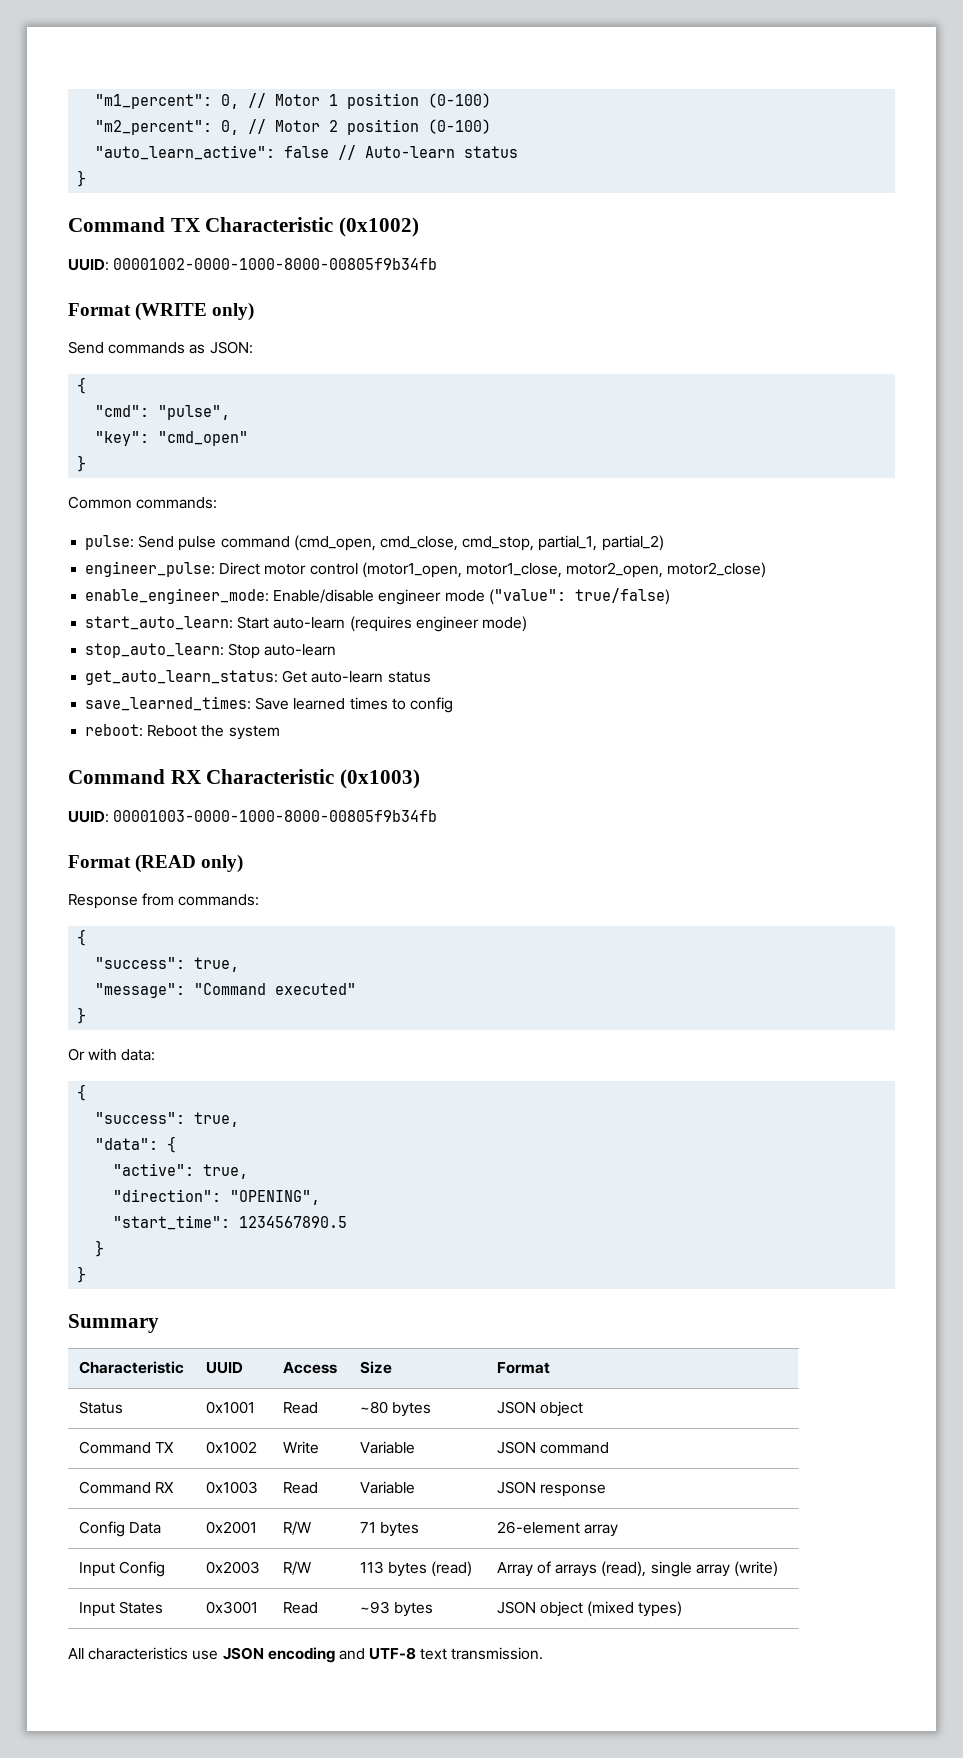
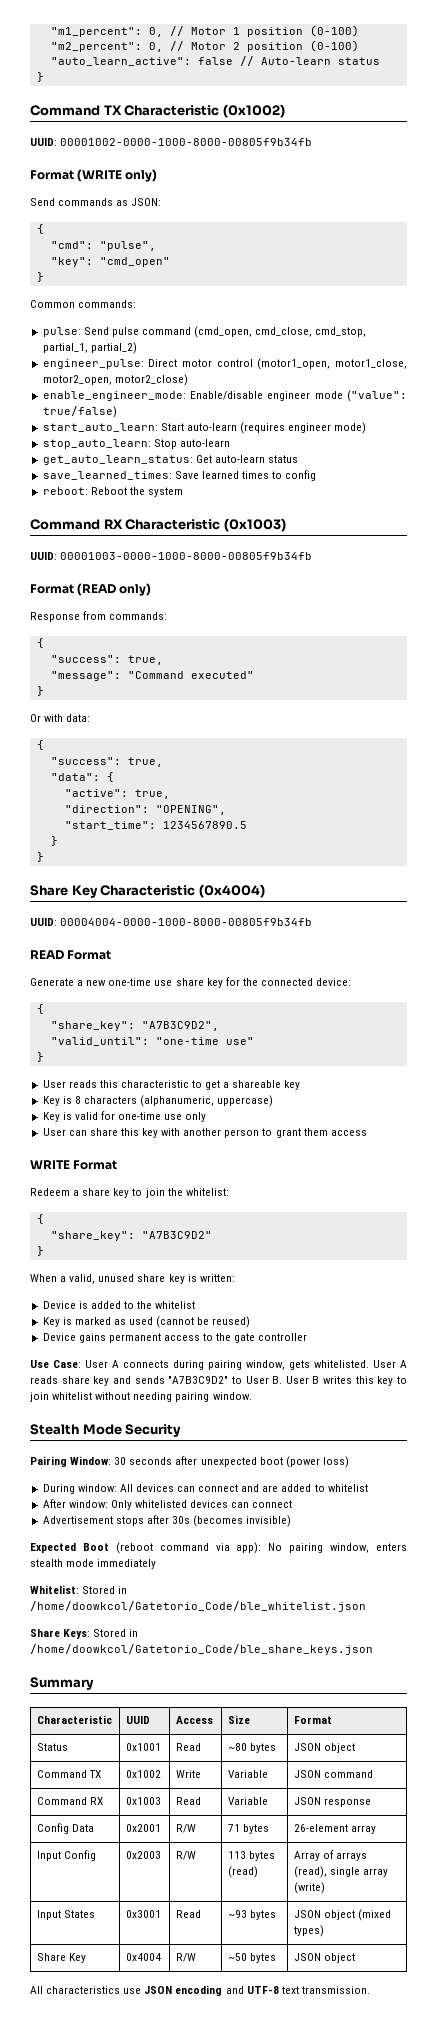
(87, 1274) none -> [30,884,265,898] [30,918,313,926] [30,950,112,960] [30,977,352,988] [36,1004,44,1014] [50,1021,219,1031] [50,1037,254,1046] [36,1052,44,1062] [42,1080,301,1090] [42,1095,274,1107] [42,1111,207,1122] [42,1128,367,1138] [30,1160,118,1170] [30,1188,229,1198] [36,1214,44,1224] [50,1231,212,1241] [36,1246,44,1256] [30,1274,235,1284] [42,1301,196,1309] [42,1316,251,1328] [42,1333,308,1343] [30,1360,407,1370] [30,1376,408,1386] [30,1392,252,1402] [30,1424,182,1437] [30,1456,349,1468] [42,1484,368,1494] [42,1499,293,1510] [42,1515,292,1527] [30,1542,407,1554] [30,1559,157,1569] [30,1585,128,1594] [30,1601,366,1612] [30,1629,139,1639] [30,1644,373,1655] // Share Key Characteristic (0x4004) // UUID: 00004004-0000-1000-8000-00805f9b34fb // READ Format // Generate a new one-time use share key for the connected device: // { // "share_key": "A7B3C9D2", // "valid_until": "one-time use" // } // User reads this characteristic to get a shareable key // Key is 8 characters (alphanumeric, uppercase) // Key is valid for one-time use only // User can share this key with another person to grant them access // WRITE Format // Redeem a share key to join the whitelist: // { // "share_key": "A7B3C9D2" // } // When a valid, unused share key is written: // Device is added to the whitelist // Key is marked as used (cannot be reused) // Device gains permanent access to the gate controller // Use Case: User A connects during pairing window, gets whitelisted. User A reads share key and sends "A7B3C9D2" to User B. User B writes this key to join whitelist without needing pairing window. // Stealth Mode Security // Pairing Window: 30 seconds after unexpected boot (power loss) // During window: All devices can connect and are added to whitelist // After window: Only whitelisted devices can connect // Advertisement stops after 30s (becomes invisible) // Expected Boot (reboot command via app): No pairing window, enters stealth mode immediately // Whitelist: Stored in /home/doowkcol/Gatetorio_Code/ble_whitelist.json // Share Keys: Stored in /home/doowkcol/Gatetorio_Code/ble_share_keys.json
(683, 1609) none -> [36,1953,86,1963] [125,1953,161,1961] [175,1953,196,1962] [227,1953,276,1963] [293,1953,355,1963] // Share Key | 0x4004 | R/W | ~50 bytes | JSON object

